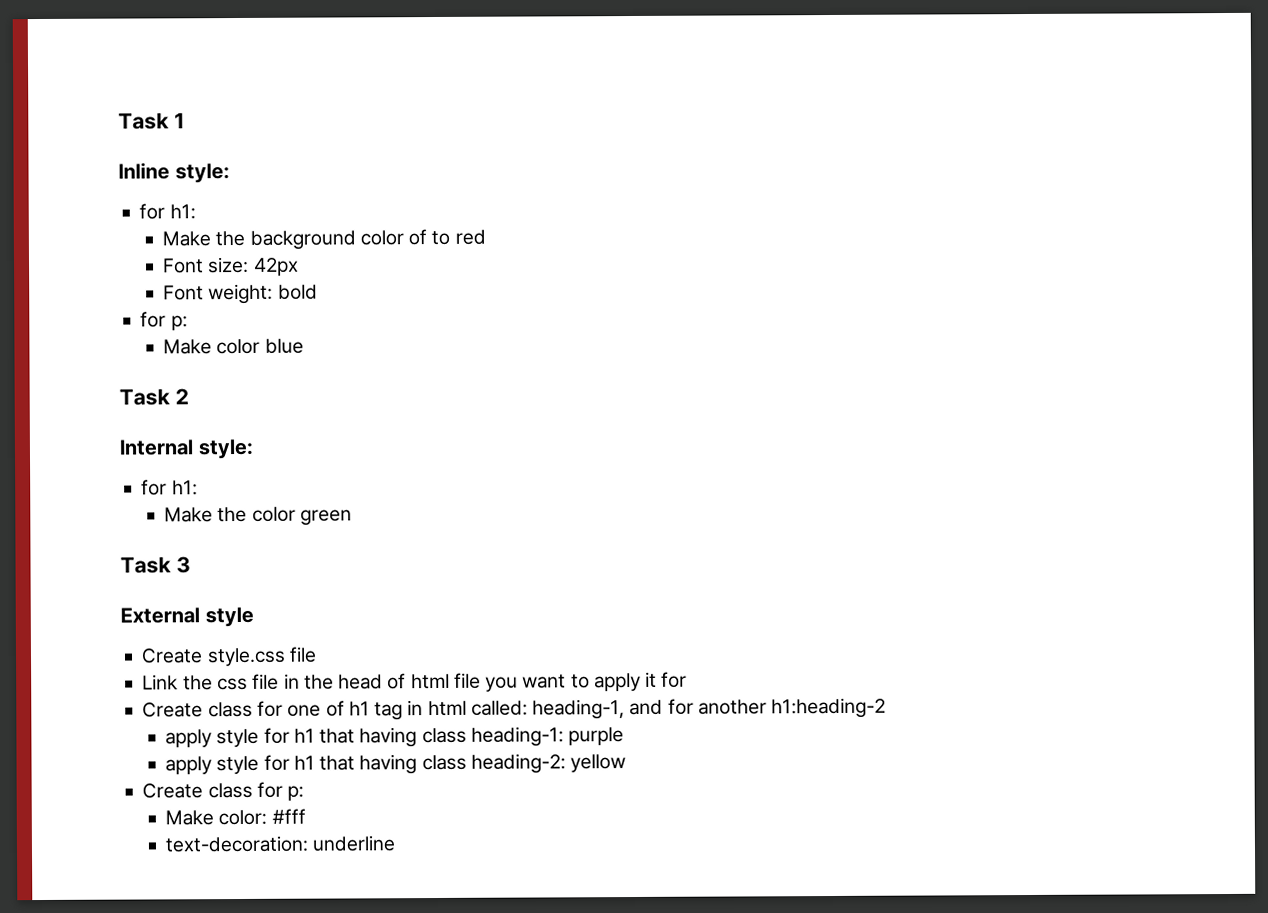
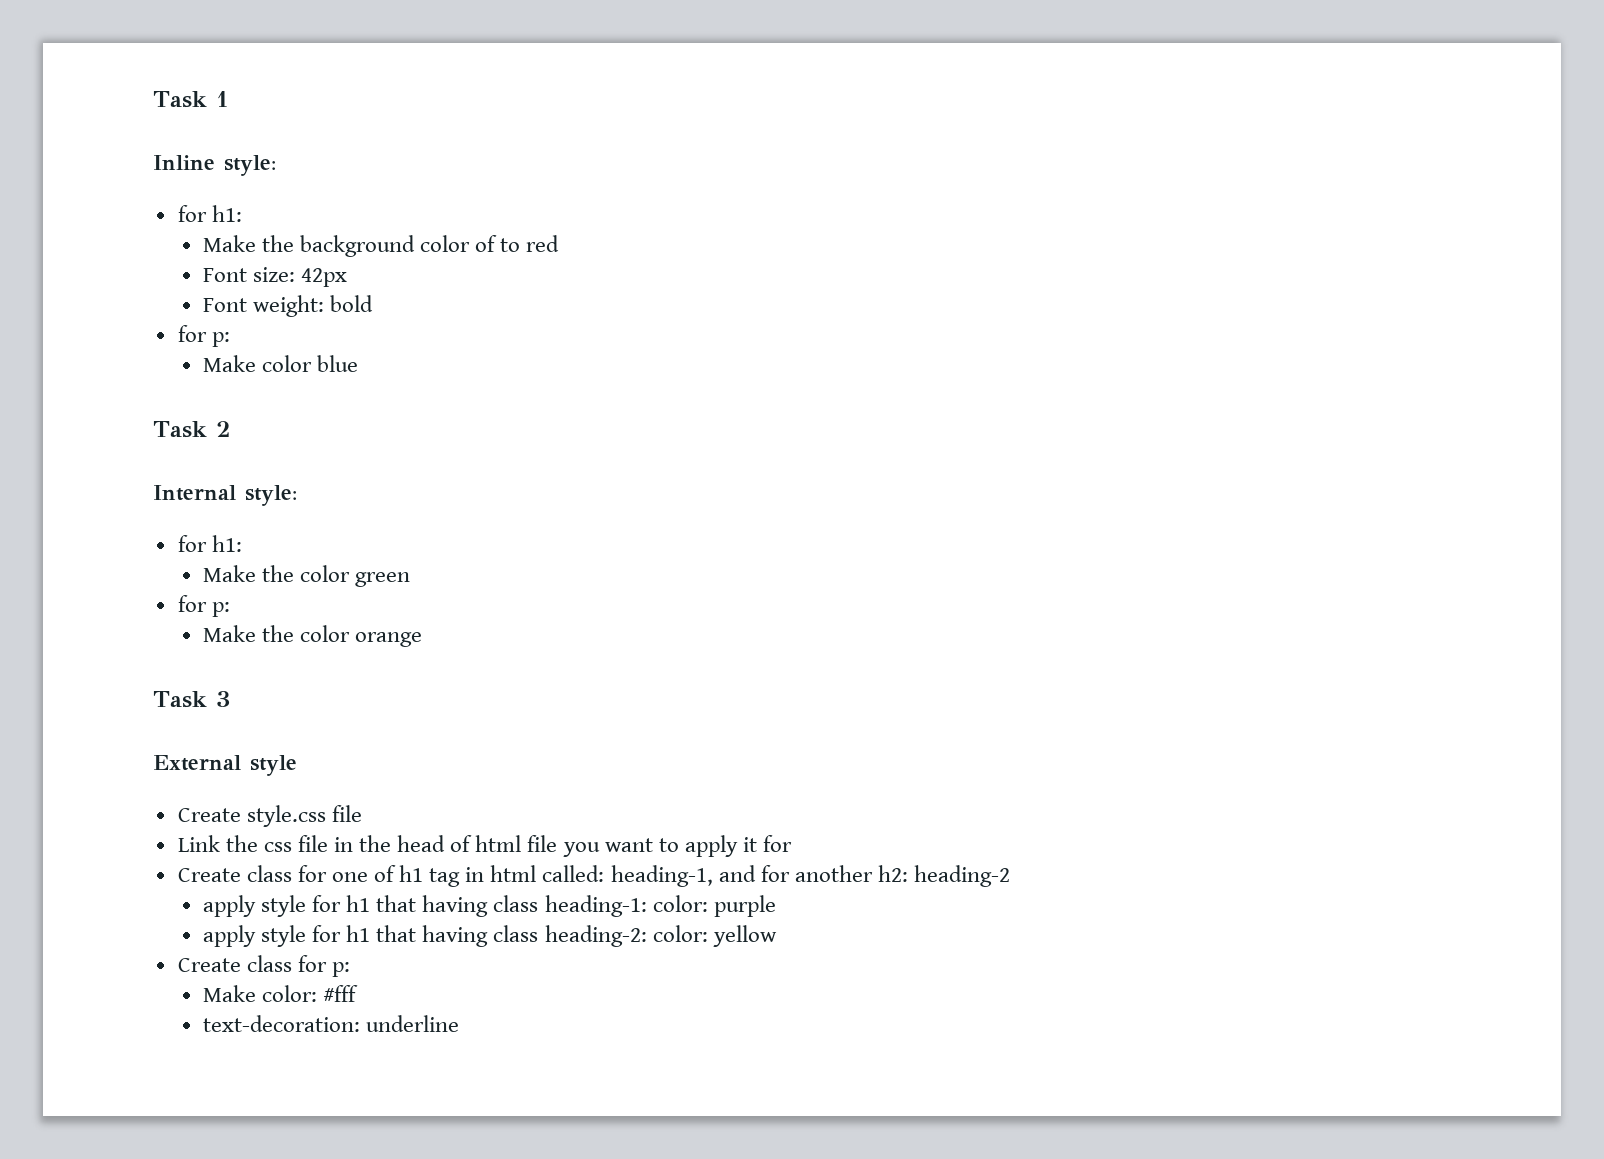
(352, 517) none -> [177,595,230,617] [202,625,423,647] // for p: // Make the color orange
[771,697,887,719] h1:heading-2 -> [877,865,1010,887] h2: heading-2
(564, 736) none -> [652,895,708,912] color:
(566, 763) none -> [652,925,708,942] color:

